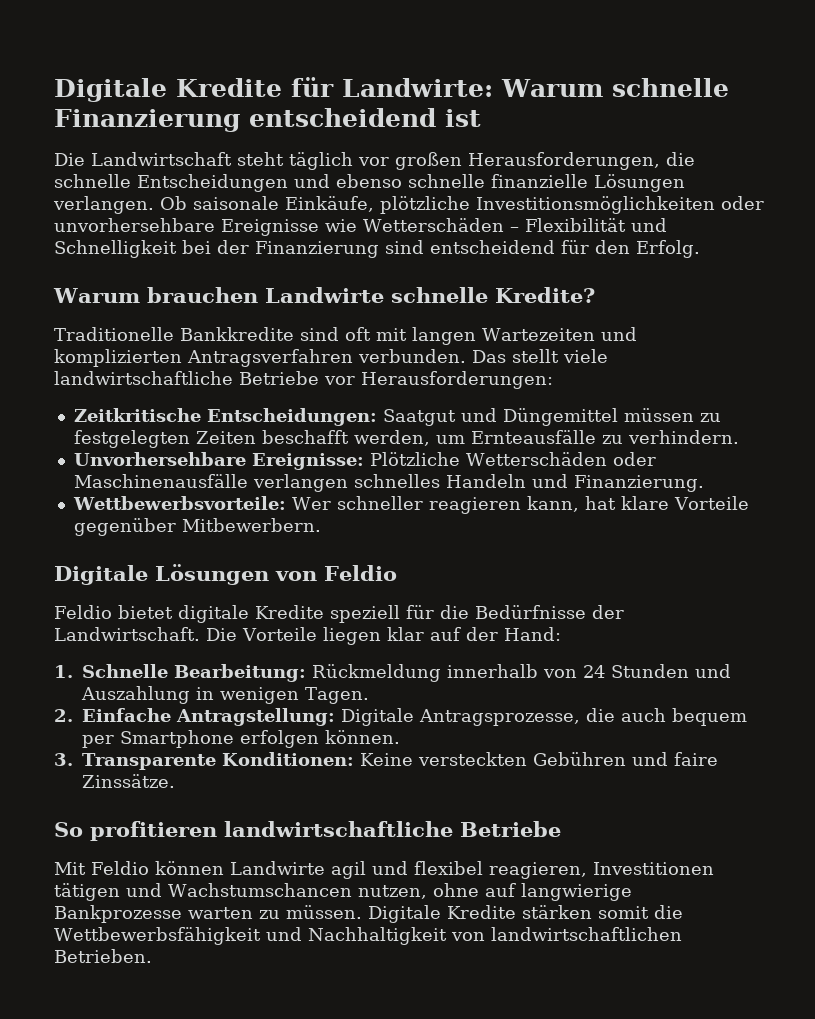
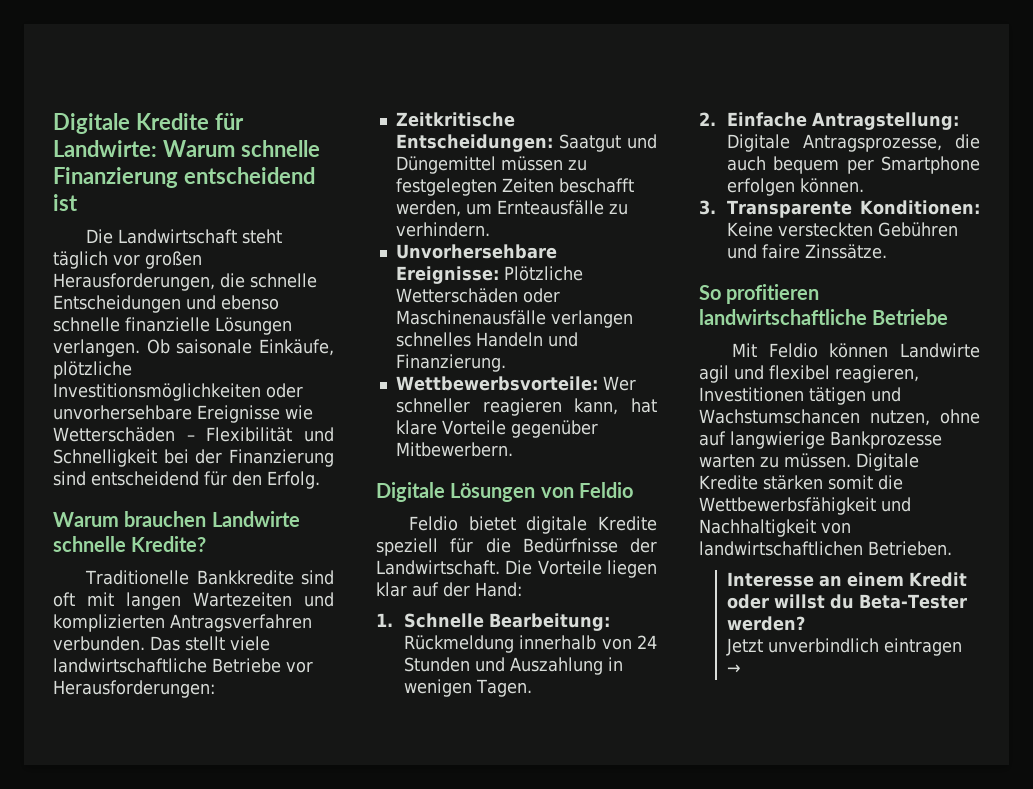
(152, 956) none -> [727,572,968,587] [727,594,968,609] [727,616,806,631] [726,638,963,656] [727,664,742,674] // Interesse an einem Kredit oder willst du Beta-Tester werden? // Jetzt unverbindlich eintragen →

